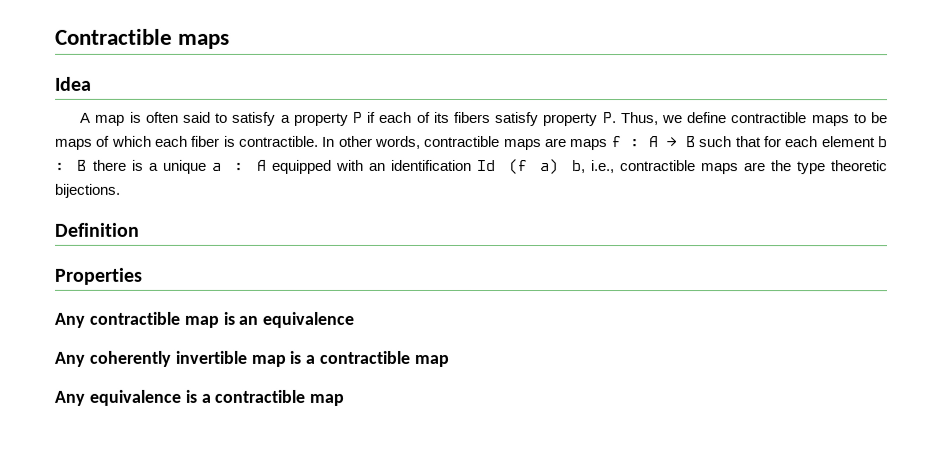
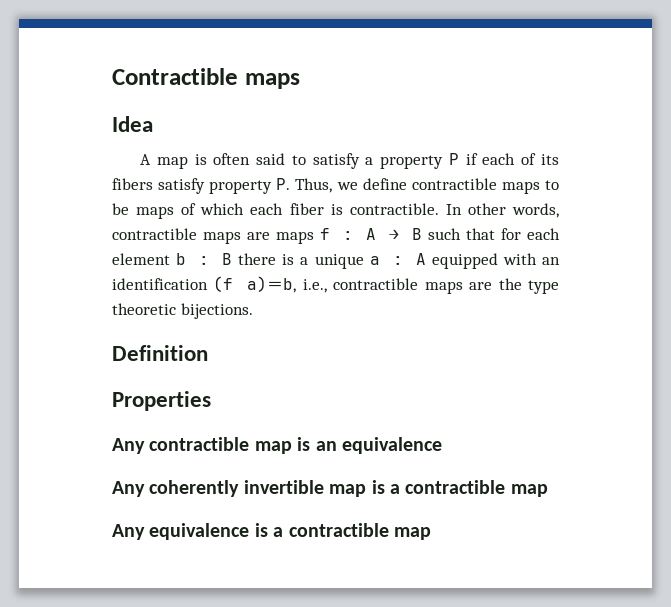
[477,160,497,172] Id -> (208, 284) none
(560, 167) none -> [267,281,284,290] ＝

